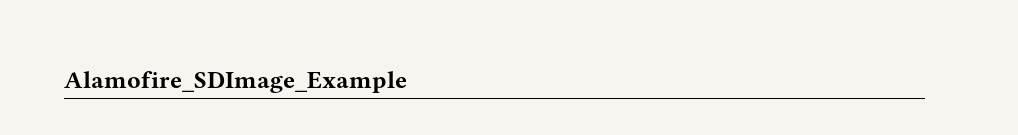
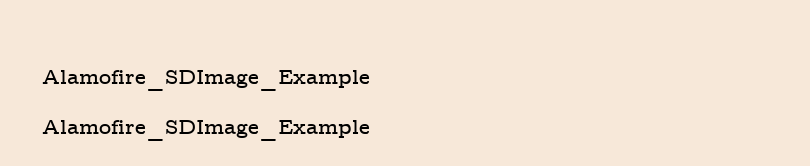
[64,71,407,93] Alamofire_SDImage_Example -> [42,70,370,91] [42,120,370,141] Alamofire_SDImage_Example // Alamofire_SDImage_Example

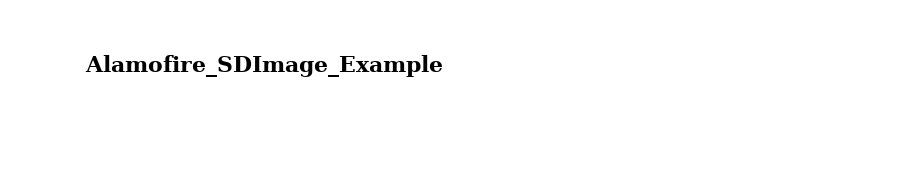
[42,70,370,91] [42,120,370,141] Alamofire_SDImage_Example // Alamofire_SDImage_Example -> [85,55,443,77] Alamofire_SDImage_Example

